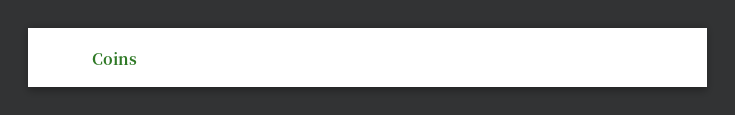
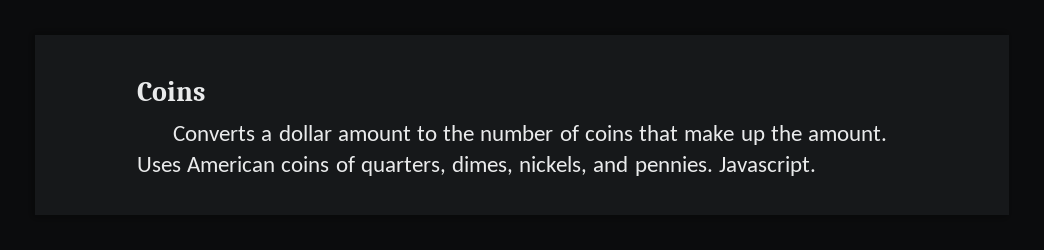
(137, 58) none -> [173,125,887,145] [137,156,816,176] // Converts a dollar amount to the number of coins that make up the amount. Uses American coins of quarters, dimes, nickels, and pennies. Javascript.

